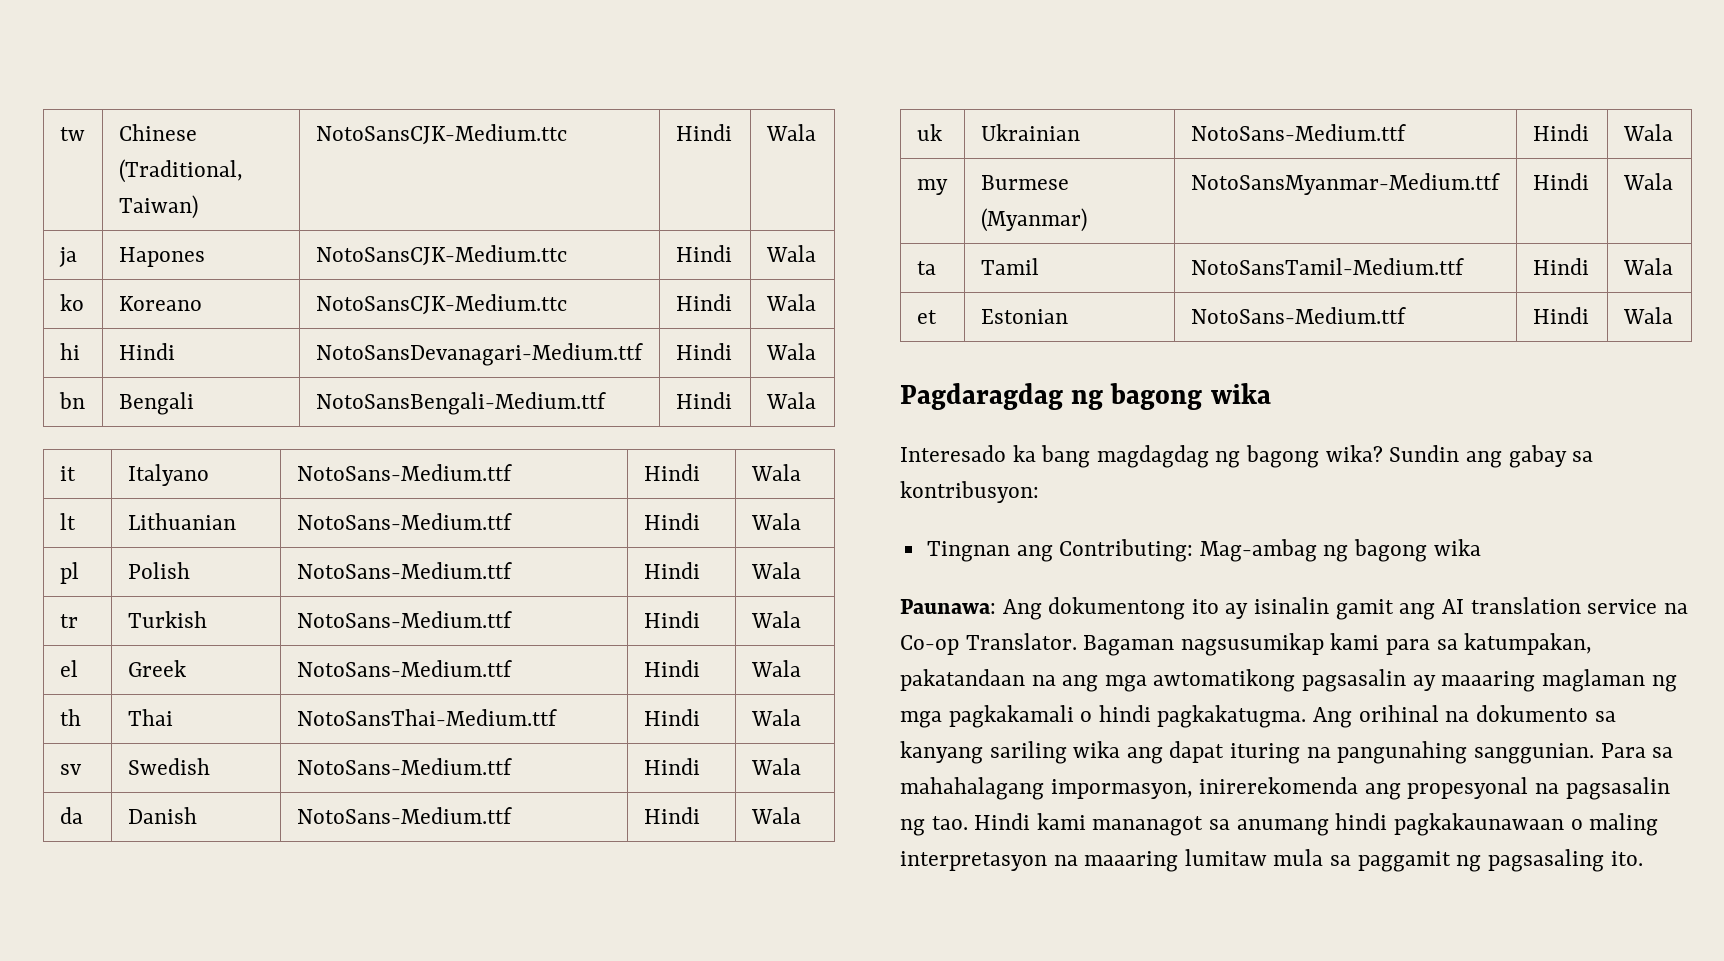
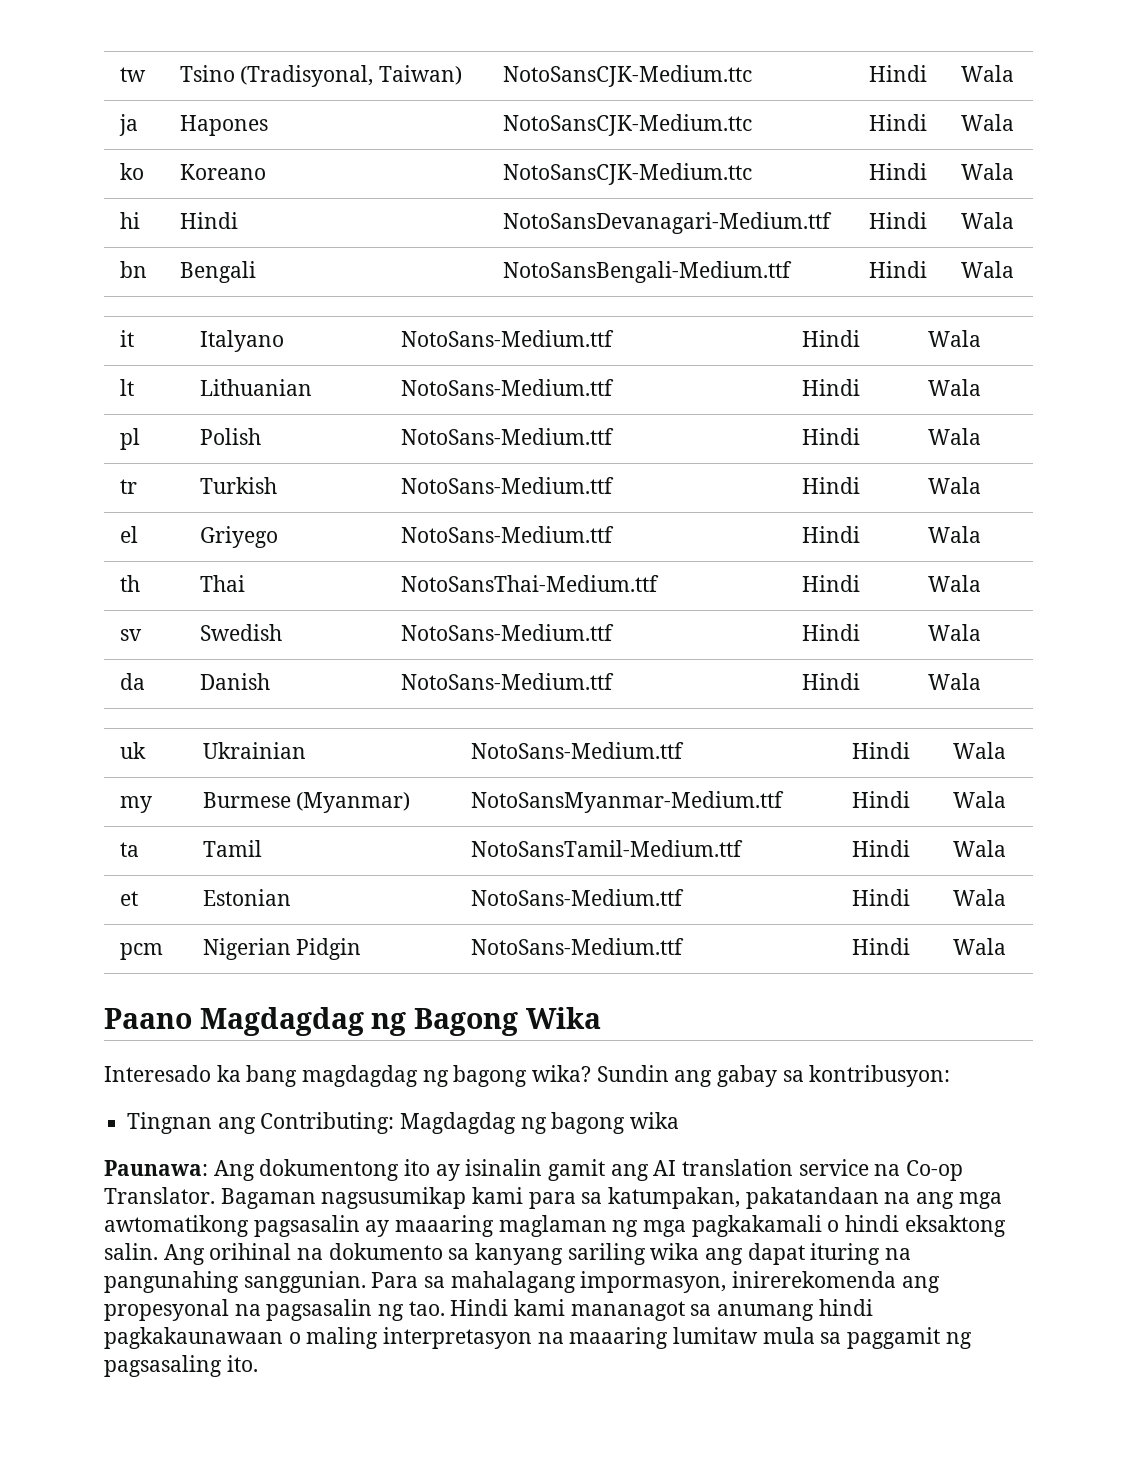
[118,124,197,141] [118,159,243,183] Chinese (Traditional, -> [179,65,374,87] Tsino (Tradisyonal,
[127,660,186,677] Greek -> [199,526,278,548] Griyego
[900,383,1271,410] // Pagdaragdag ng bagong wika -> [119,943,163,960] [202,938,362,960] [470,938,684,955] [851,938,910,955] [952,938,1006,955] [104,1007,601,1036] // pcm | Nigerian Pidgin | NotoSans-Medium.ttf | Hindi | Wala // Paano Magdagdag ng Bagong Wika
[1199,539,1317,562] Mag-ambag -> [400,1112,517,1134] Magdagdag
[1157,705,1307,728] pagkakatugma. -> [904,1215,1006,1237] [104,1243,158,1260] eksaktong salin.
[900,777,1044,800] mahahalagang -> [450,1271,576,1293] mahalagang

